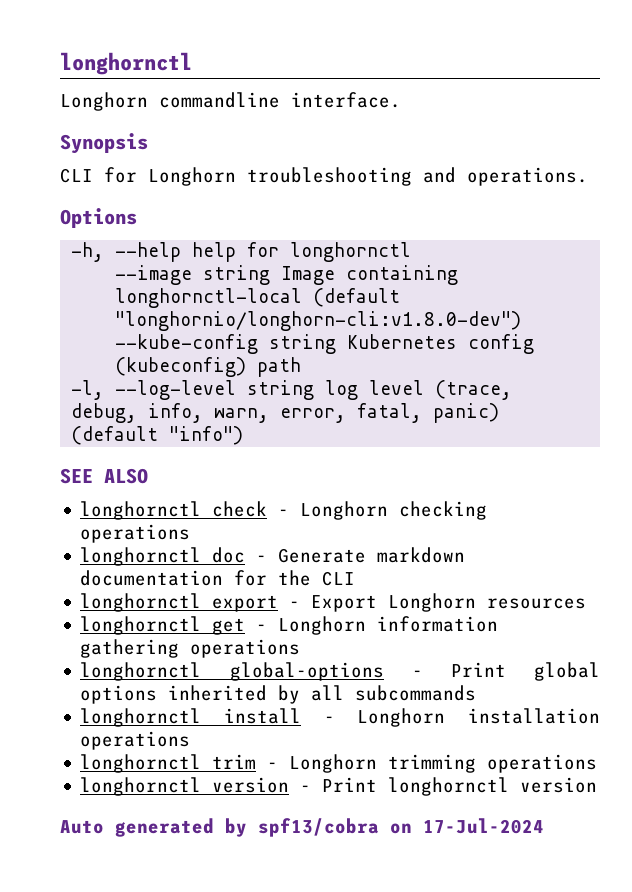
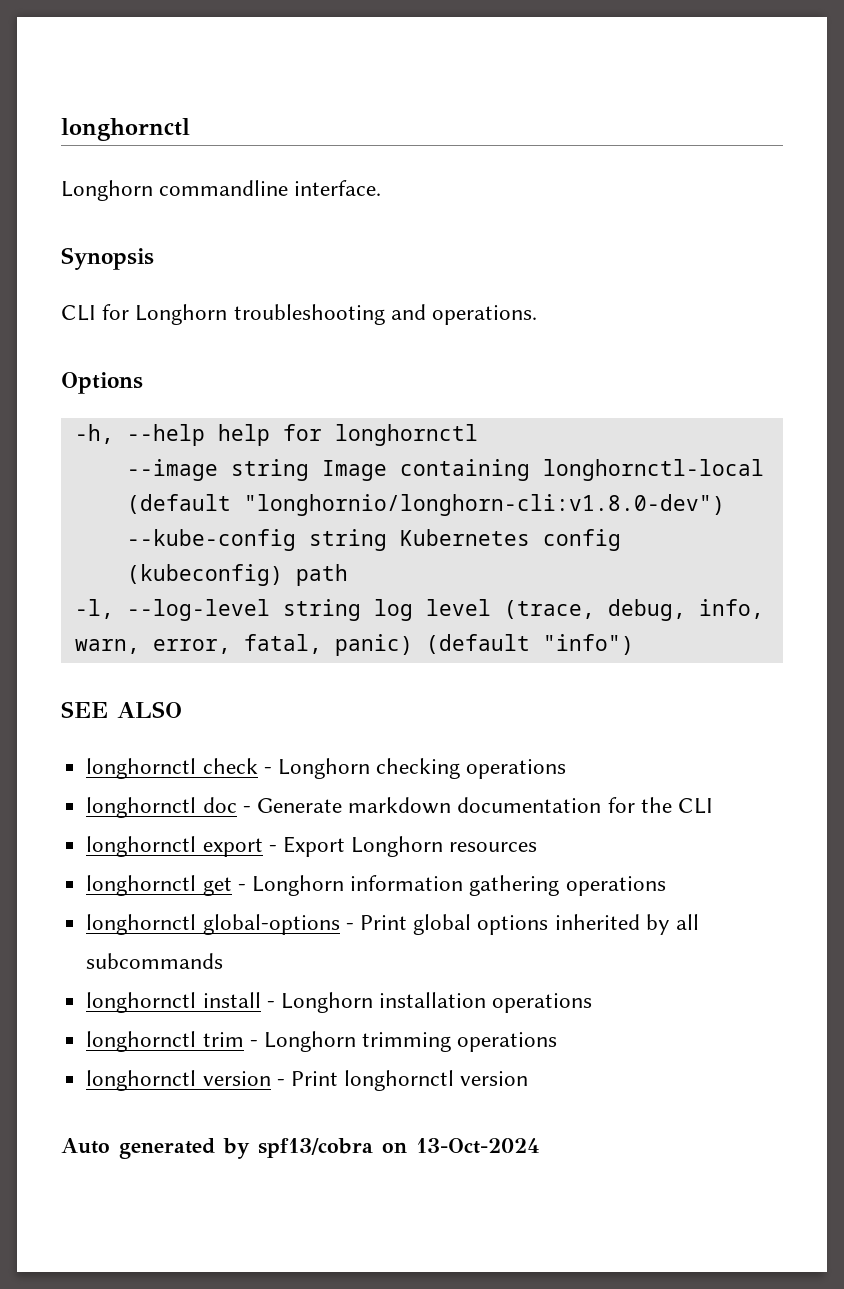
[423,818,544,834] 17-Jul-2024 -> [416,1138,540,1154] 13-Oct-2024

